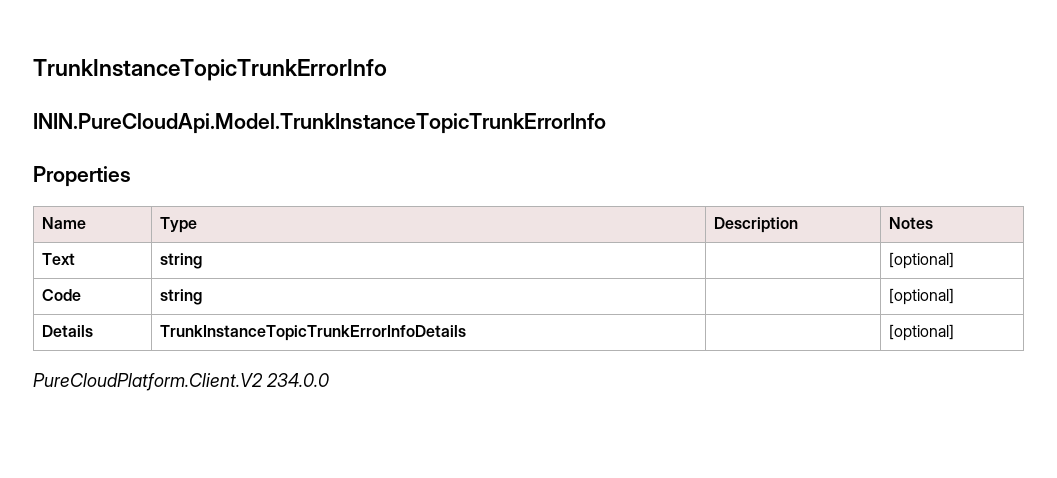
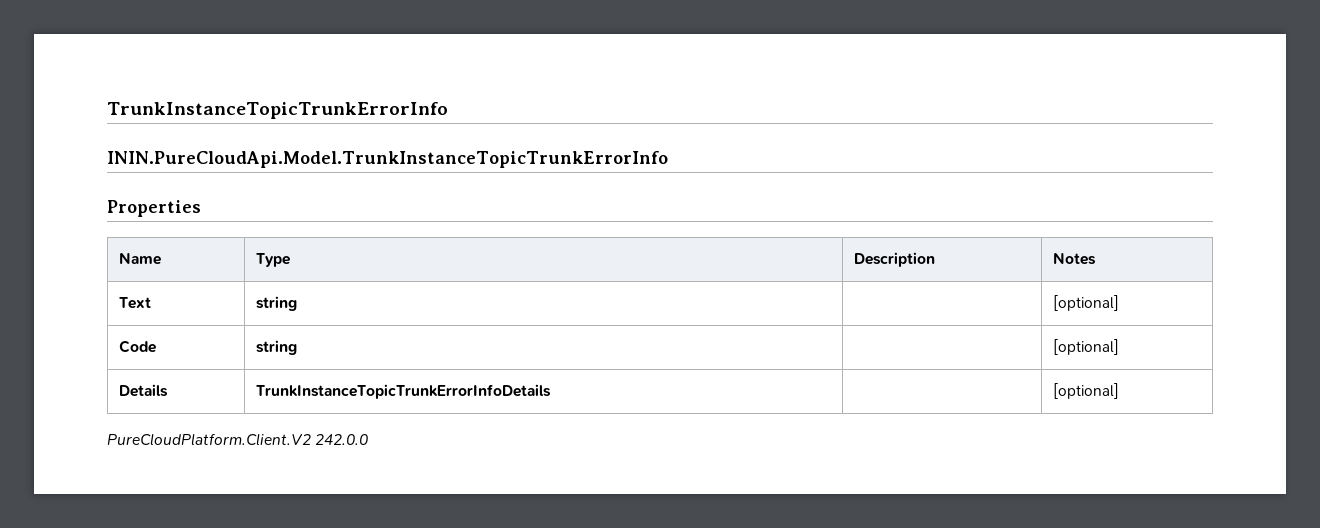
[266,373,330,387] 234.0.0 -> [315,434,369,445] 242.0.0

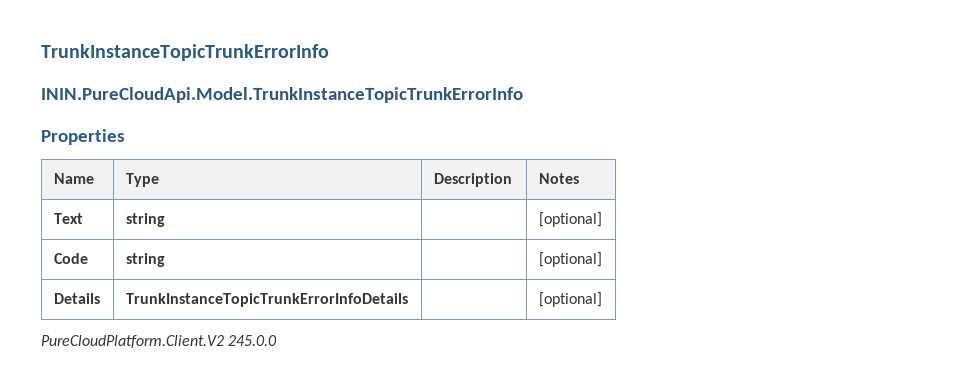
[315,434,369,445] 242.0.0 -> [228,335,278,346] 245.0.0

